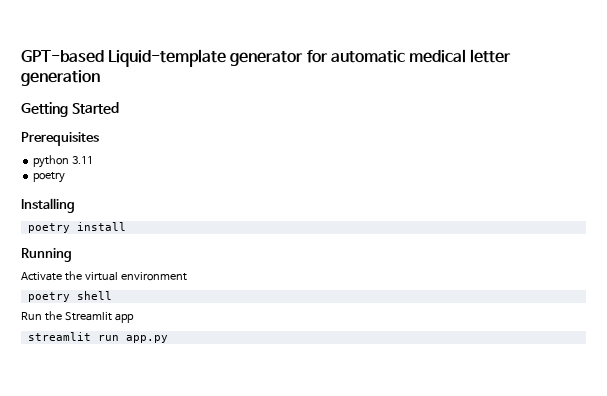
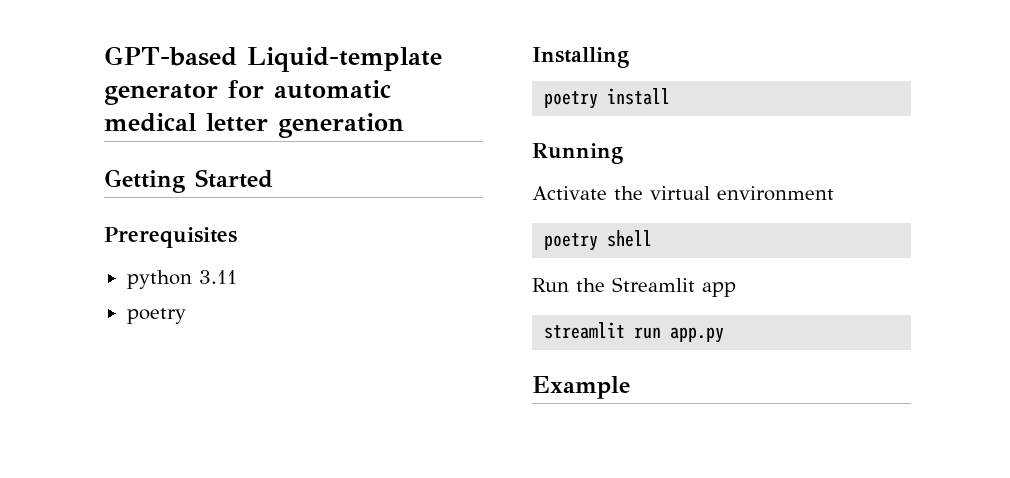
(168, 339) none -> [532,376,630,399] // Example

